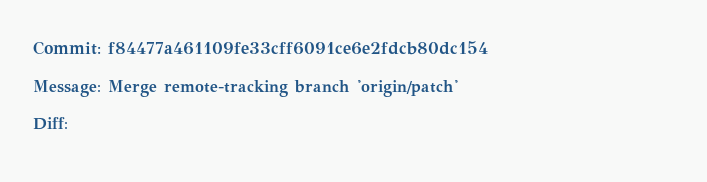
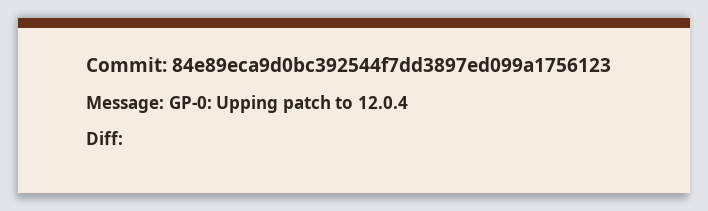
[108,41,488,55] f84477a461109fe33cff6091ce6e2fdcb80dc154 -> [172,57,612,72] 84e89eca9d0bc392544f7dd3897ed099a1756123
[108,80,458,97] Merge remote-tracking branch 'origin/patch' -> [168,95,408,113] GP-0: Upping patch to 12.0.4

